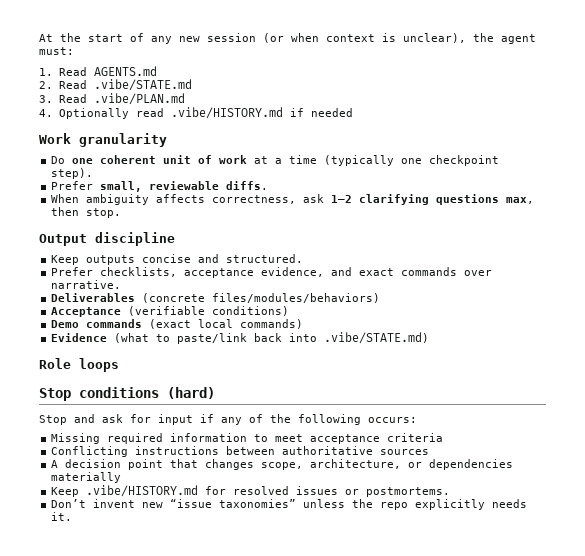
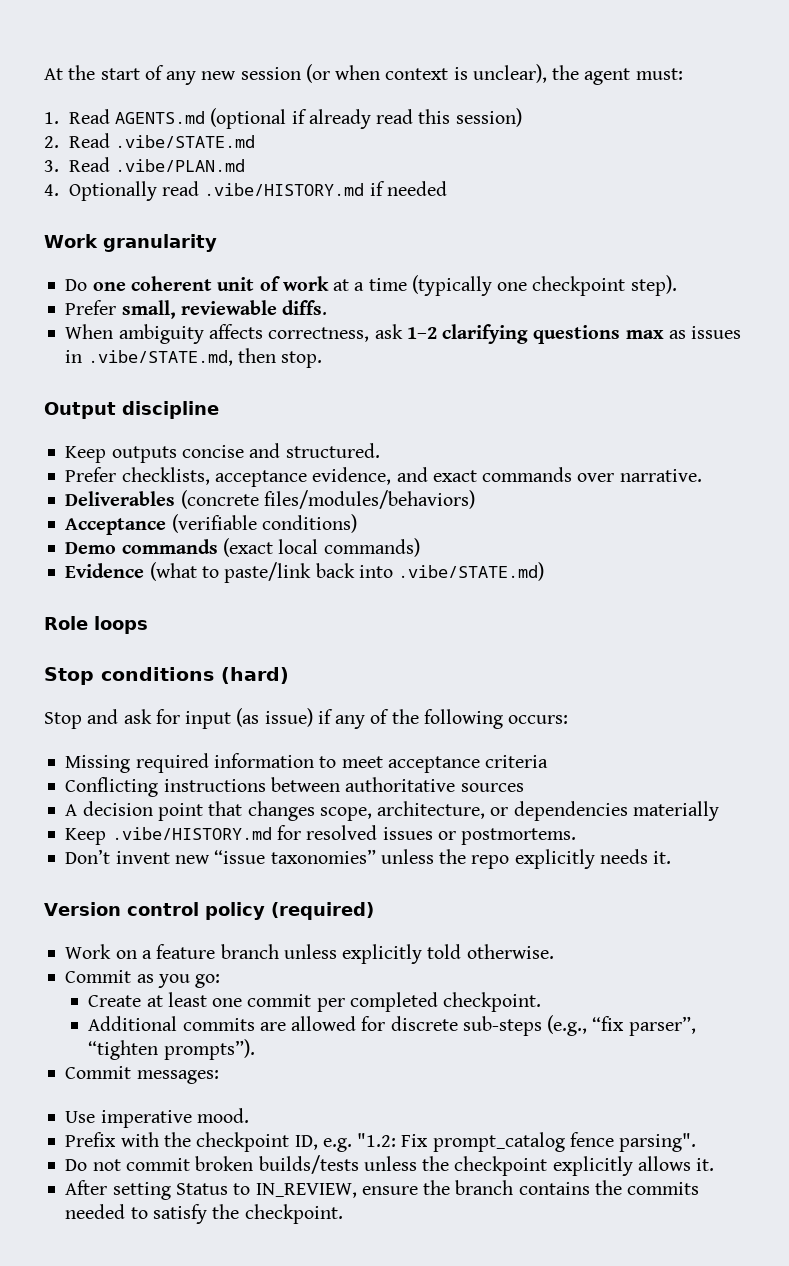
(157, 71) none -> [210,108,522,129] (optional if already read this session)
[506,197,535,204] max, -> [625,326,742,339] [65,350,233,366] max as issues in .vibe/STATE.md,
(193, 419) none -> [236,708,313,727] (as issue)
(73, 516) none -> [44,902,374,920] [65,944,554,964] [65,970,221,988] [88,992,542,1012] [88,1015,696,1036] [88,1039,255,1060] [65,1066,219,1084] [65,1108,249,1128] [65,1132,697,1152] [65,1155,715,1176] [65,1180,700,1200] [65,1204,343,1224] // Version control policy (required) // Work on a feature branch unless explicitly told otherwise. // Commit as you go: // Create at least one commit per completed checkpoint. // Additional commits are allowed for discrete sub-steps (e.g., “fix parser”, “tighten prompts”). // Commit messages: // Use imperative mood. // Prefix with the checkpoint ID, e.g. "1.2: Fix prompt_catalog fence parsing". // Do not commit broken builds/tests unless the checkpoint explicitly allows it. // After setting Status to IN_REVIEW, ensure the branch contains the commits needed to satisfy the checkpoint.

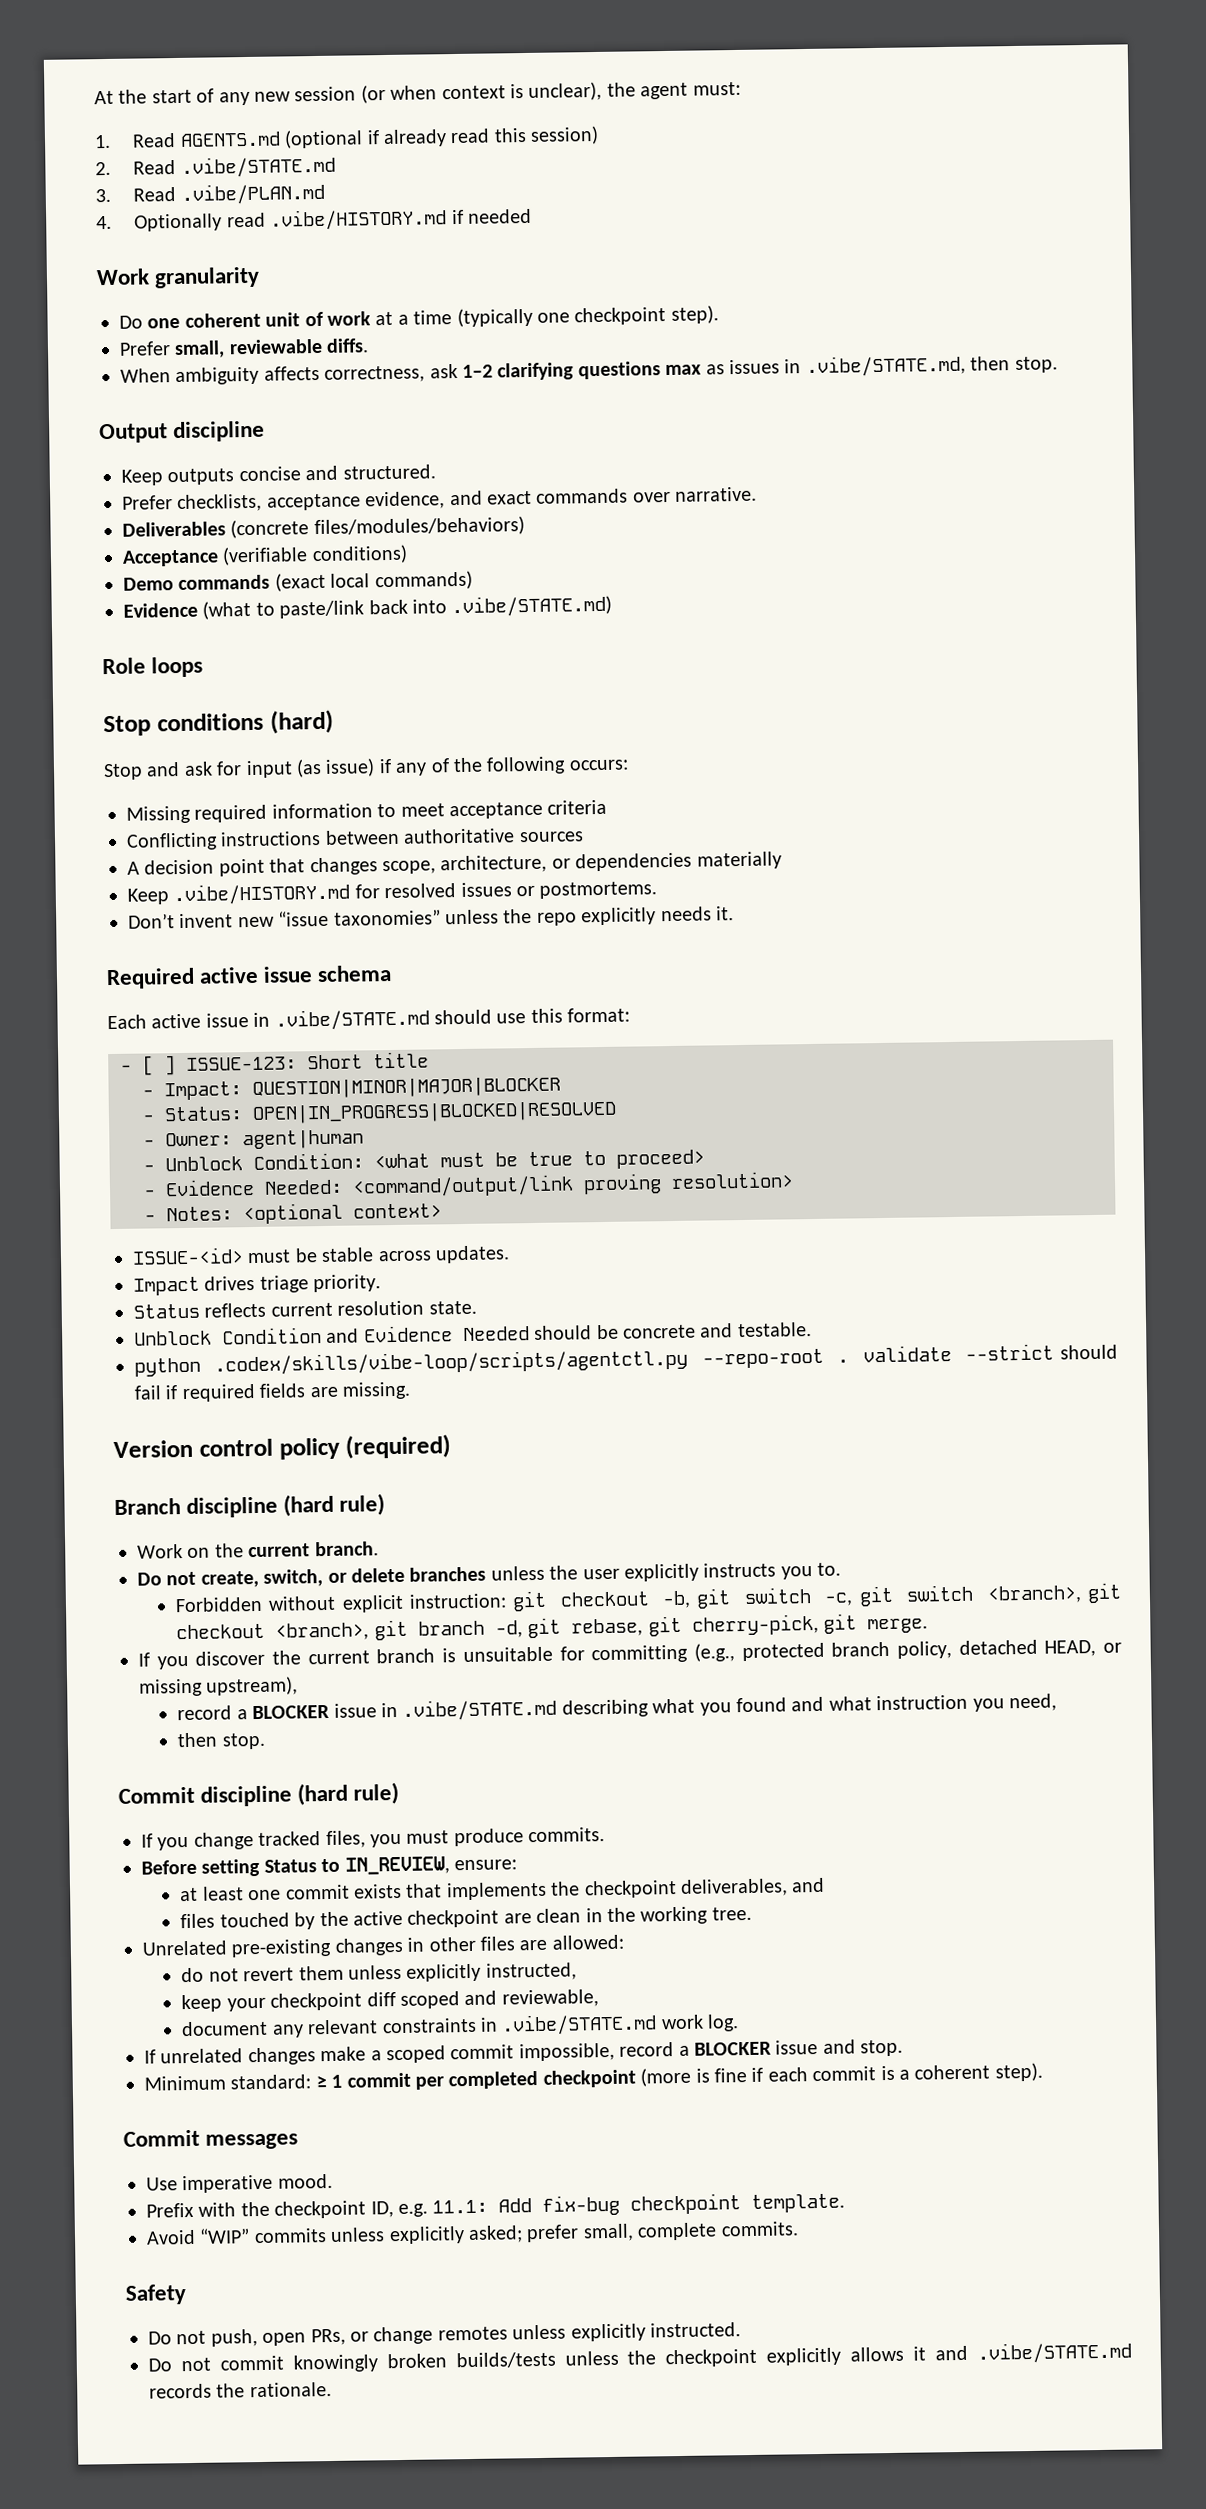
[44,902,374,920] [65,944,554,964] [65,970,221,988] [88,992,542,1012] [88,1015,696,1036] [88,1039,255,1060] [65,1066,219,1084] Version control policy (required) // Work on a feature branch unless explicitly told otherwise. // Commit as you go: // Create at least one commit per completed checkpoint. // Additional commits are allowed for discrete sub-steps (e.g., “fix parser”, “tighten prompts”). // Commit messages: -> [106,964,393,990] [107,1007,631,1031] [120,1051,429,1076] [142,1076,561,1101] [142,1100,617,1124] [143,1129,364,1150] [143,1149,705,1172] [144,1171,794,1198] [144,1202,442,1225] [132,1245,510,1265] [133,1274,382,1296] [133,1300,477,1319] [134,1322,812,1346] [134,1343,1118,1377] [134,1381,411,1403] [113,1434,452,1460] [114,1493,386,1518] [137,1541,379,1559] [137,1562,842,1588] [175,1582,1123,1613] [176,1613,928,1641] [138,1639,1122,1670] [139,1676,299,1697] [177,1693,1057,1721] [177,1732,266,1750] [118,1781,400,1807] [141,1827,606,1851] [141,1856,517,1877] [180,1877,826,1902] [180,1906,752,1930] [142,1934,624,1958] [181,1962,577,1983] [181,1989,599,2013] [181,2013,740,2038] [144,2039,904,2066] [144,2062,1043,2091] [123,2129,299,2150] Required active issue schema // Each active issue in .vibe/STATE.md should use this format: // - [ ] ISSUE-123: Short title // - Impact: QUESTION|MINOR|MAJOR|BLOCKER // - Status: OPEN|IN_PROGRESS|BLOCKED|RESOLVED // - Owner: agent|human // - Unblock Condition: <what must be true to proceed> // - Evidence Needed: <command/output/link proving resolution> // - Notes: <optional context> // ISSUE-<id> must be stable across updates. // Impact drives triage priority. // Status reflects current resolution state. // Unblock Condition and Evidence Needed should be concrete and testable. // python .codex/skills/vibe-loop/scripts/agentctl.py --repo-root . validate --strict should fail if required fields are missing. // Version control policy (required) // Branch discipline (hard rule) // Work on the current branch. // Do not create, switch, or delete branches unless the user explicitly instructs you to. // Forbidden without explicit instruction: git checkout -b, git switch -c, git switch <branch>, git checkout <branch>, git branch -d, git rebase, git cherry-pick, git merge. // If you discover the current branch is unsuitable for committing (e.g., protected branch policy, detached HEAD, or missing upstream), // record a BLOCKER issue in .vibe/STATE.md describing what you found and what instruction you need, // then stop. // Commit discipline (hard rule) // If you change tracked files, you must produce commits. // Before setting Status to IN_REVIEW, ensure: // at least one commit exists that implements the checkpoint deliverables, and // files touched by the active checkpoint are clean in the working tree. // Unrelated pre-existing changes in other files are allowed: // do not revert them unless explicitly instructed, // keep your checkpoint diff scoped and reviewable, // document any relevant constraints in .vibe/STATE.md work log. // If unrelated changes make a scoped commit impossible, record a BLOCKER issue and stop. // Minimum standard: ≥ 1 commit per completed checkpoint (more is fine if each commit is a coherent step). // Commit messages
[357,1132,697,1152] "1.2: Fix prompt_catalog fence parsing". -> [432,2193,846,2216] [146,2221,799,2245] [125,2284,186,2305] [148,2322,741,2347] 11.1: Add fix-bug checkpoint template. // Avoid “WIP” commits unless explicitly asked; prefer small, complete commits. // Safety // Do not push, open PRs, or change remotes unless explicitly instructed.
(190, 1164) none -> [292,2354,378,2373] knowingly
[696,1158,715,1171] [65,1180,700,1200] [65,1204,343,1224] it. // After setting Status to IN_REVIEW, ensure the branch contains the commits needed to satisfy the checkpoint. -> [913,2341,1132,2364] [149,2382,332,2399] it and .vibe/STATE.md records the rationale.

